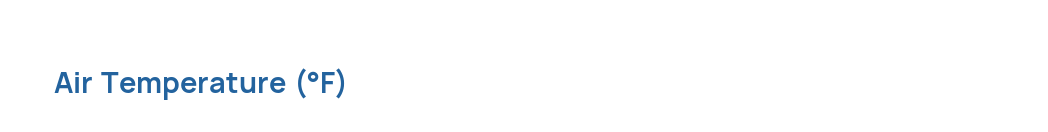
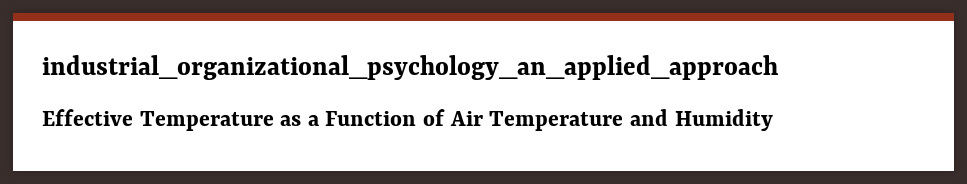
[54,68,348,100] Air Temperature (°F) -> [42,55,779,80] [42,109,773,131] industrial_organizational_psychology_an_applied_approach // Effective Temperature as a Function of Air Temperature and Humidity

